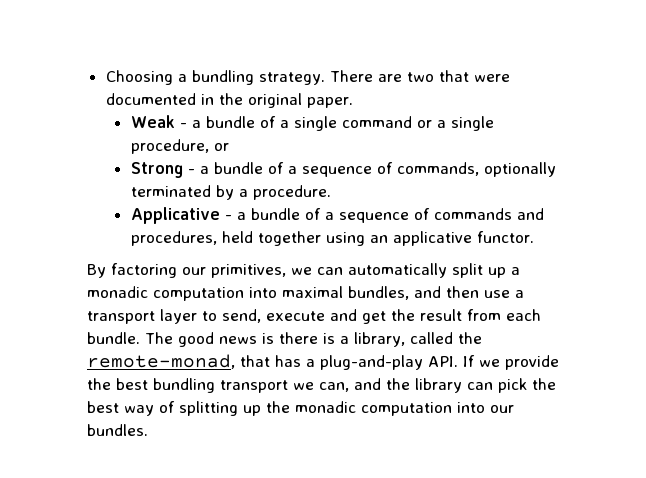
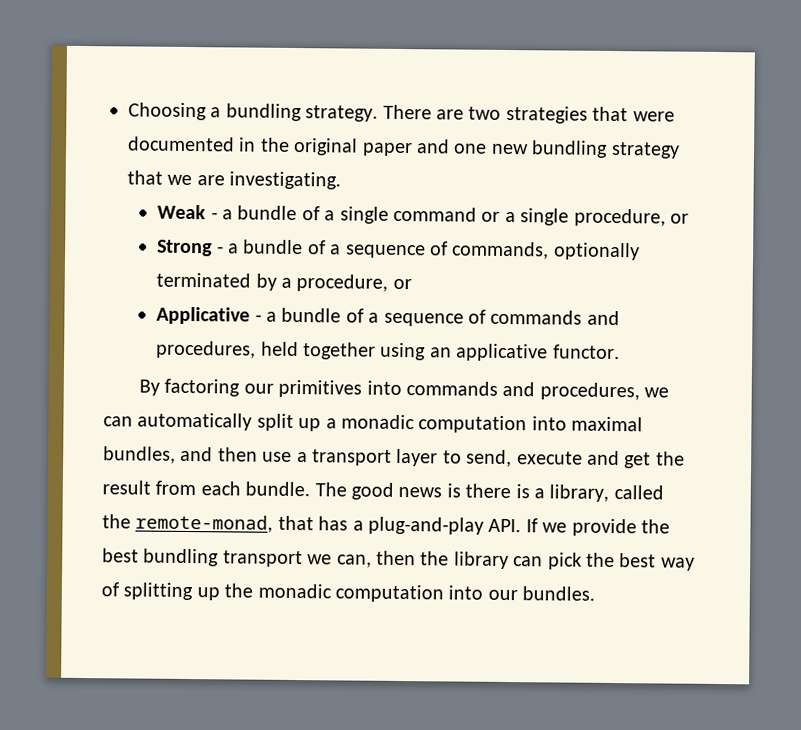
(434, 77) none -> [505,105,588,124] strategies
[306,97,353,108] paper. -> [361,139,680,159] [127,170,342,190] paper and one new bundling strategy that we are investigating.
[252,185,331,200] procedure. -> [296,274,412,292] procedure, or
[211,264,286,278] primitives, -> [278,379,640,401] primitives into commands and procedures,
[354,378,381,390] and -> [376,550,416,566] then

